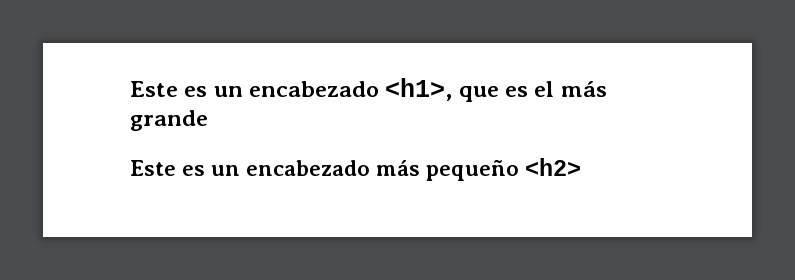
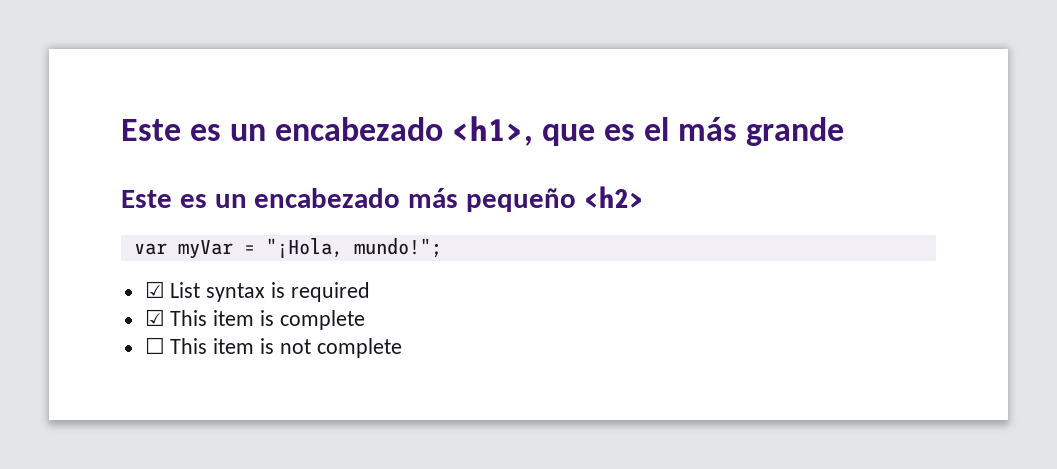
(582, 167) none -> [133,238,442,259] [144,281,370,302] [144,309,365,330] [144,337,402,358] // var myVar = "¡Hola, mundo!"; // ☑ List syntax is required // ☑ This item is complete // ☐ This item is not complete

